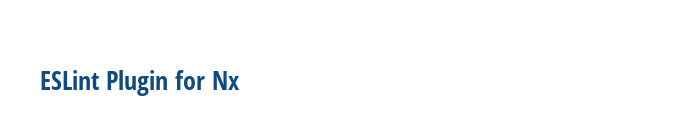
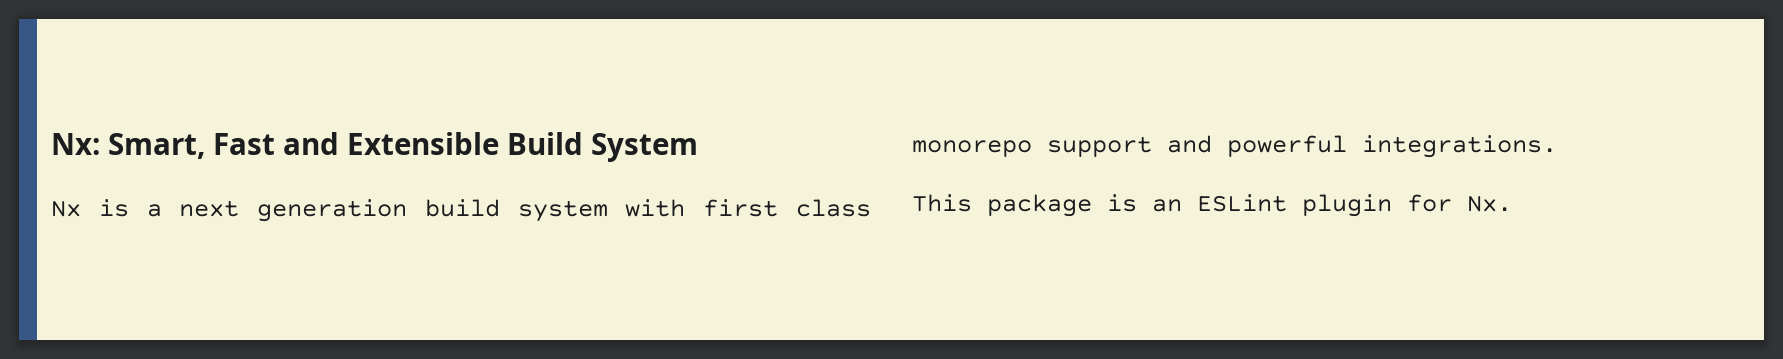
[40,70,241,96] ESLint Plugin for Nx -> [51,132,698,162] [51,199,872,222] [912,135,1557,158] [912,194,1512,217] Nx: Smart, Fast and Extensible Build System // Nx is a next generation build system with first class monorepo support and powerful integrations. // This package is an ESLint plugin for Nx.

